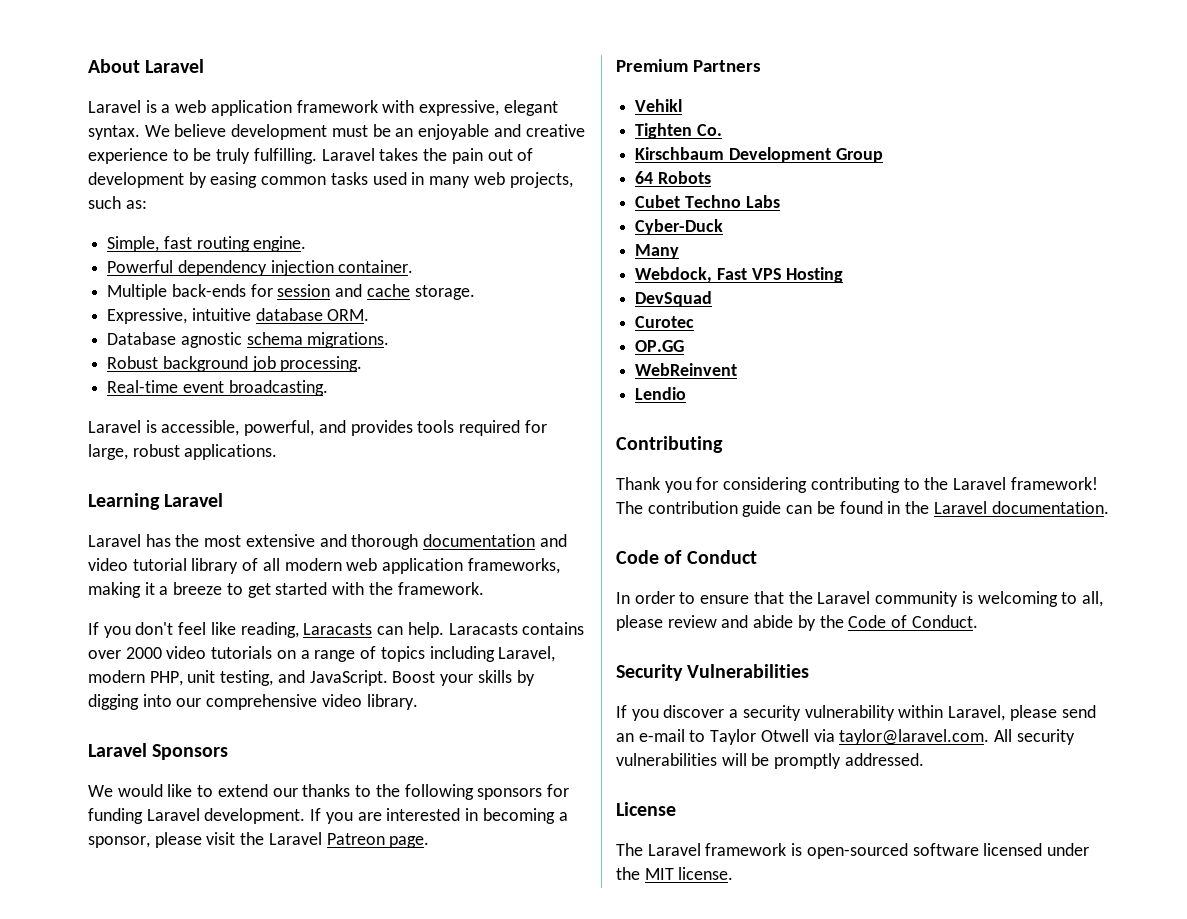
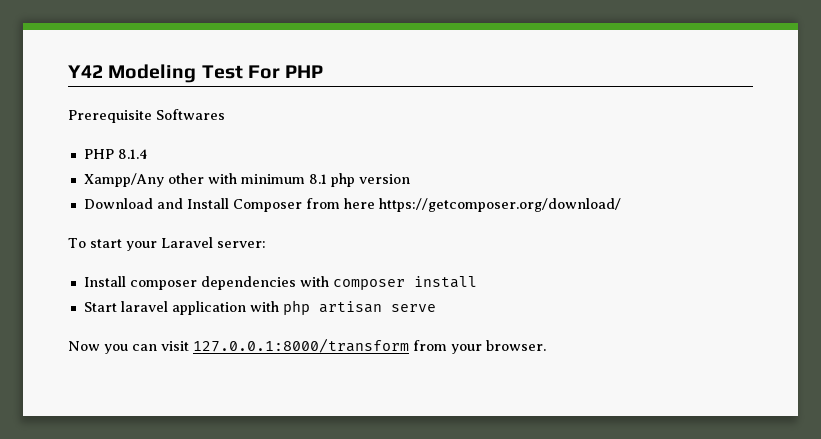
[88,59,205,73] [88,100,558,116] [88,124,585,140] [88,148,534,164] [88,172,573,188] [88,196,147,209] [107,236,307,252] [107,260,414,276] [107,284,475,300] [107,308,370,324] [107,332,390,348] [107,356,363,372] [107,380,328,396] [88,420,547,436] [88,444,278,460] [88,493,224,510] [88,534,567,550] [88,558,560,574] [88,582,484,598] [88,622,585,638] [88,646,556,662] [88,670,535,686] [88,694,418,710] [88,743,229,760] [88,784,569,800] [88,808,568,824] [88,832,430,848] [616,59,761,72] [635,99,683,112] [635,123,722,139] [635,147,883,163] [635,171,711,184] [635,195,780,208] [635,219,724,235] [635,244,680,259] [635,267,844,283] [635,291,713,307] [635,316,695,328] [635,340,685,352] [635,363,738,376] [635,387,687,400] [616,436,723,453] [616,477,1098,493] [616,501,1109,517] [616,550,757,564] [616,591,1103,607] [616,615,978,631] [616,664,810,681] [616,705,1096,721] [616,729,1075,745] [616,753,924,769] [616,802,676,816] [616,843,1090,859] [616,867,734,880] About Laravel // Laravel is a web application framework with expressive, elegant syntax. We believe development must be an enjoyable and creative experience to be truly fulfilling. Laravel takes the pain out of development by easing common tasks used in many web projects, such as: // Simple, fast routing engine. // Powerful dependency injection container. // Multiple back-ends for session and cache storage. // Expressive, intuitive database ORM. // Database agnostic schema migrations. // Robust background job processing. // Real-time event broadcasting. // Laravel is accessible, powerful, and provides tools required for large, robust applications. // Learning Laravel // Laravel has the most extensive and thorough documentation and video tutorial library of all modern web application frameworks, making it a breeze to get started with the framework. // If you don't feel like reading, Laracasts can help. Laracasts contains over 2000 video tutorials on a range of topics including Laravel, modern PHP, unit testing, and JavaScript. Boost your skills by digging into our comprehensive video library. // Laravel Sponsors // We would like to extend our thanks to the following sponsors for funding Laravel development. If you are interested in becoming a sponsor, please visit the Laravel Patreon page. // Premium Partners // Vehikl // Tighten Co. // Kirschbaum Development Group // 64 Robots // Cubet Techno Labs // Cyber-Duck // Many // Webdock, Fast VPS Hosting // DevSquad // Curotec // OP.GG // WebReinvent // Lendio // Contributing // Thank you for considering contributing to the Laravel framework! The contribution guide can be found in the Laravel documentation. // Code of Conduct // In order to ensure that the Laravel community is welcoming to all, please review and abide by the Code of Conduct. // Security Vulnerabilities // If you discover a security vulnerability within Laravel, please send an e-mail to Taylor Otwell via taylor@laravel.com. All security vulnerabilities will be promptly addressed. // License // The Laravel framework is open-sourced software licensed under the MIT license. -> [68,64,324,83] [68,109,225,123] [83,149,148,159] [83,173,410,187] [83,198,621,212] [68,237,266,251] [83,276,477,290] [83,300,436,315] [68,338,546,354] Y42 Modeling Test For PHP // Prerequisite Softwares // PHP 8.1.4 // Xampp/Any other with minimum 8.1 php version // Download and Install Composer from here https://getcomposer.org/download/ // To start your Laravel server: // Install composer dependencies with composer install // Start laravel application with php artisan serve // Now you can visit 127.0.0.1:8000/transform from your browser.

